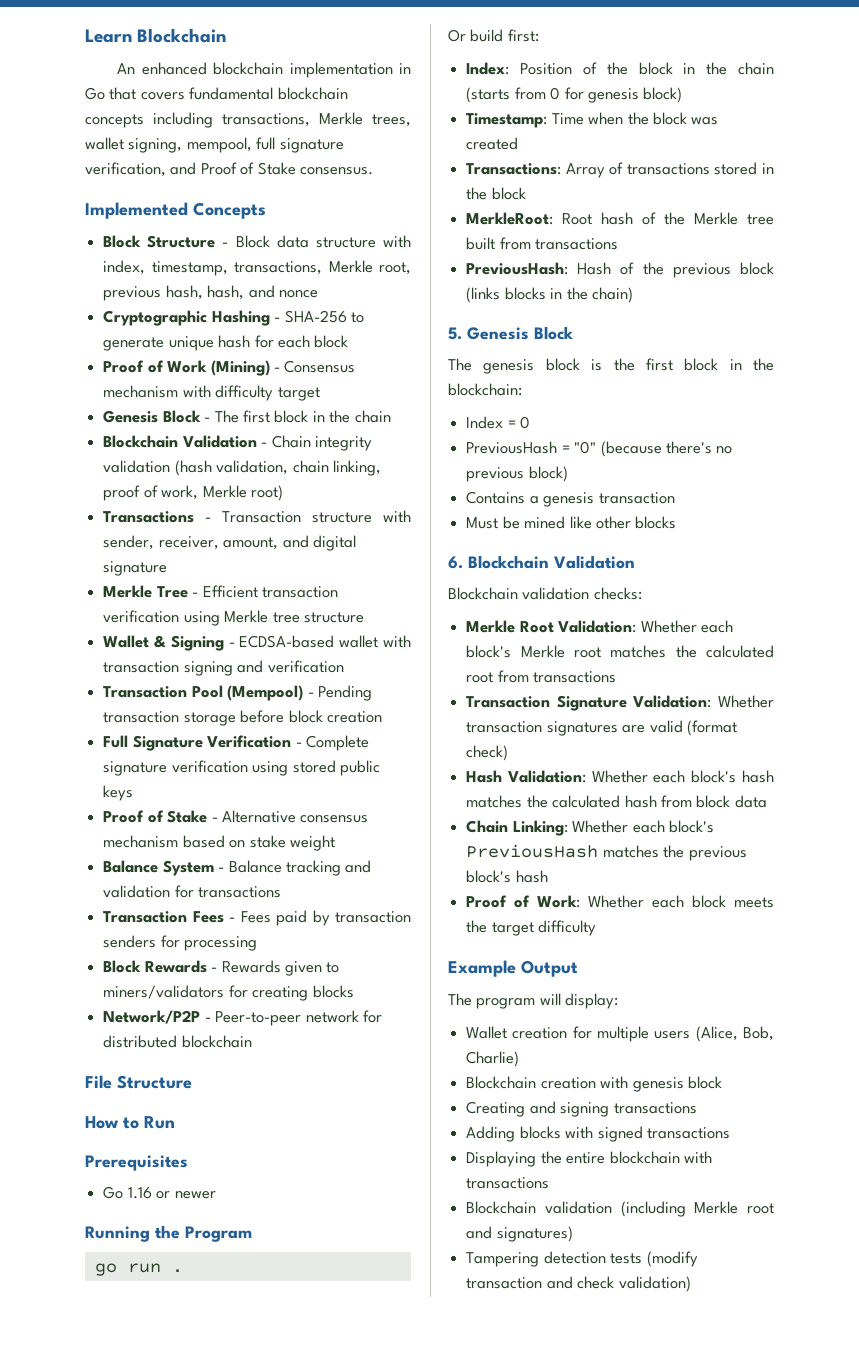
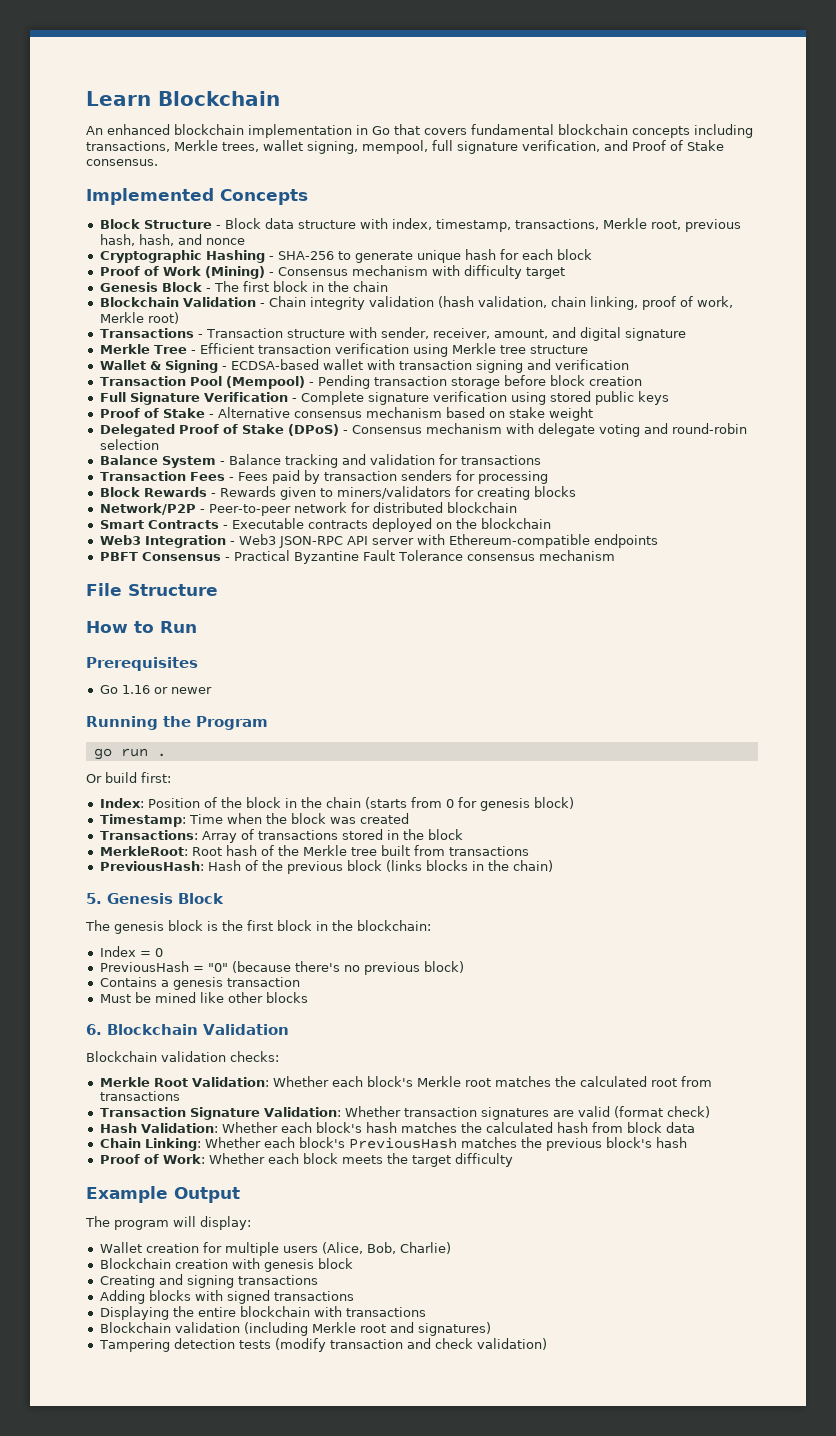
(335, 843) none -> [99,423,747,437] [99,439,159,450] // Delegated Proof of Stake (DPoS) - Consensus mechanism with delegate voting and round-robin selection
(252, 1041) none -> [99,518,551,532] [99,534,658,548] [99,550,615,564] // Smart Contracts - Executable contracts deployed on the blockchain // Web3 Integration - Web3 JSON-RPC API server with Ethereum-compatible endpoints // PBFT Consensus - Practical Byzantine Fault Tolerance consensus mechanism

